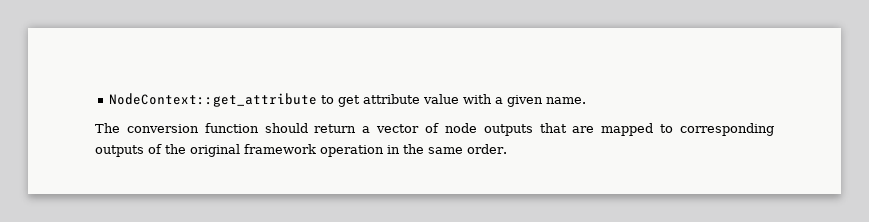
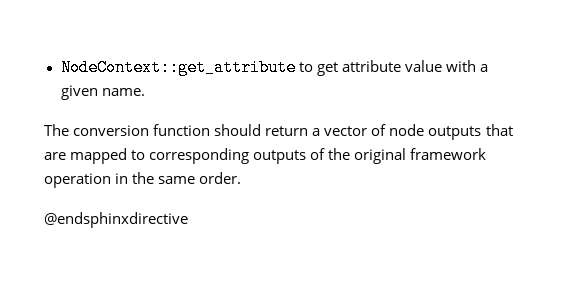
(507, 149) none -> [44,212,188,228] // @endsphinxdirective

